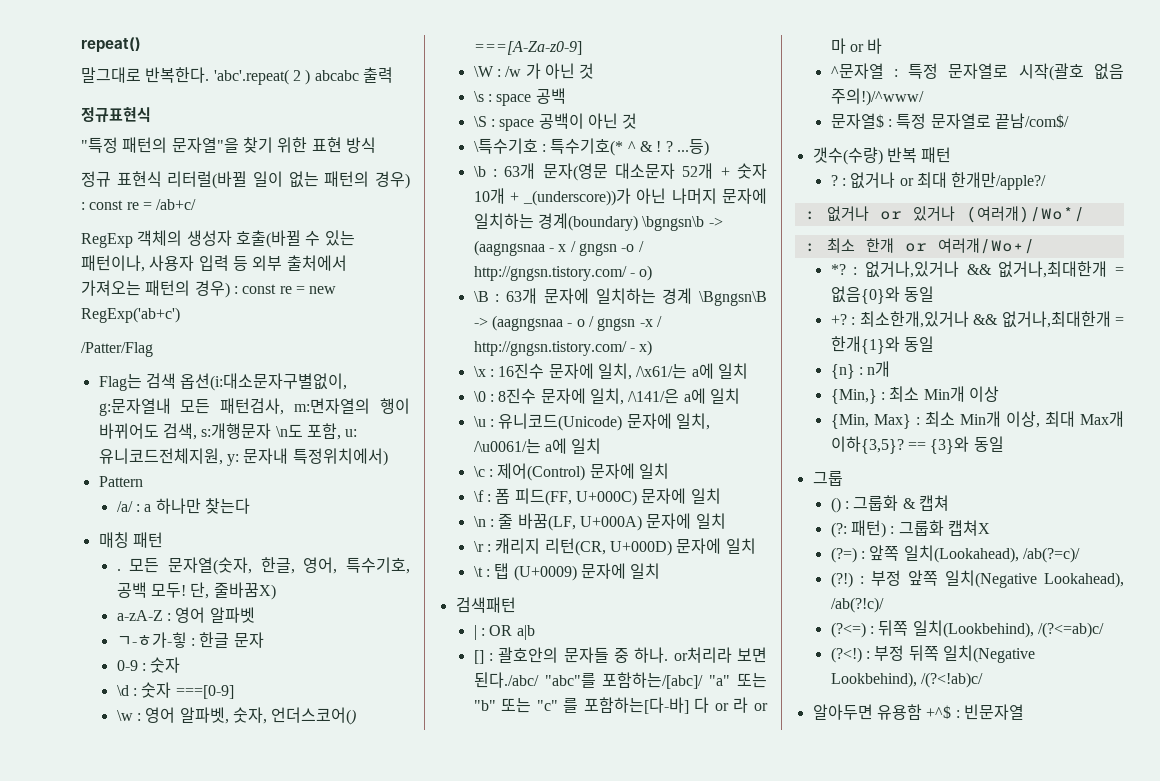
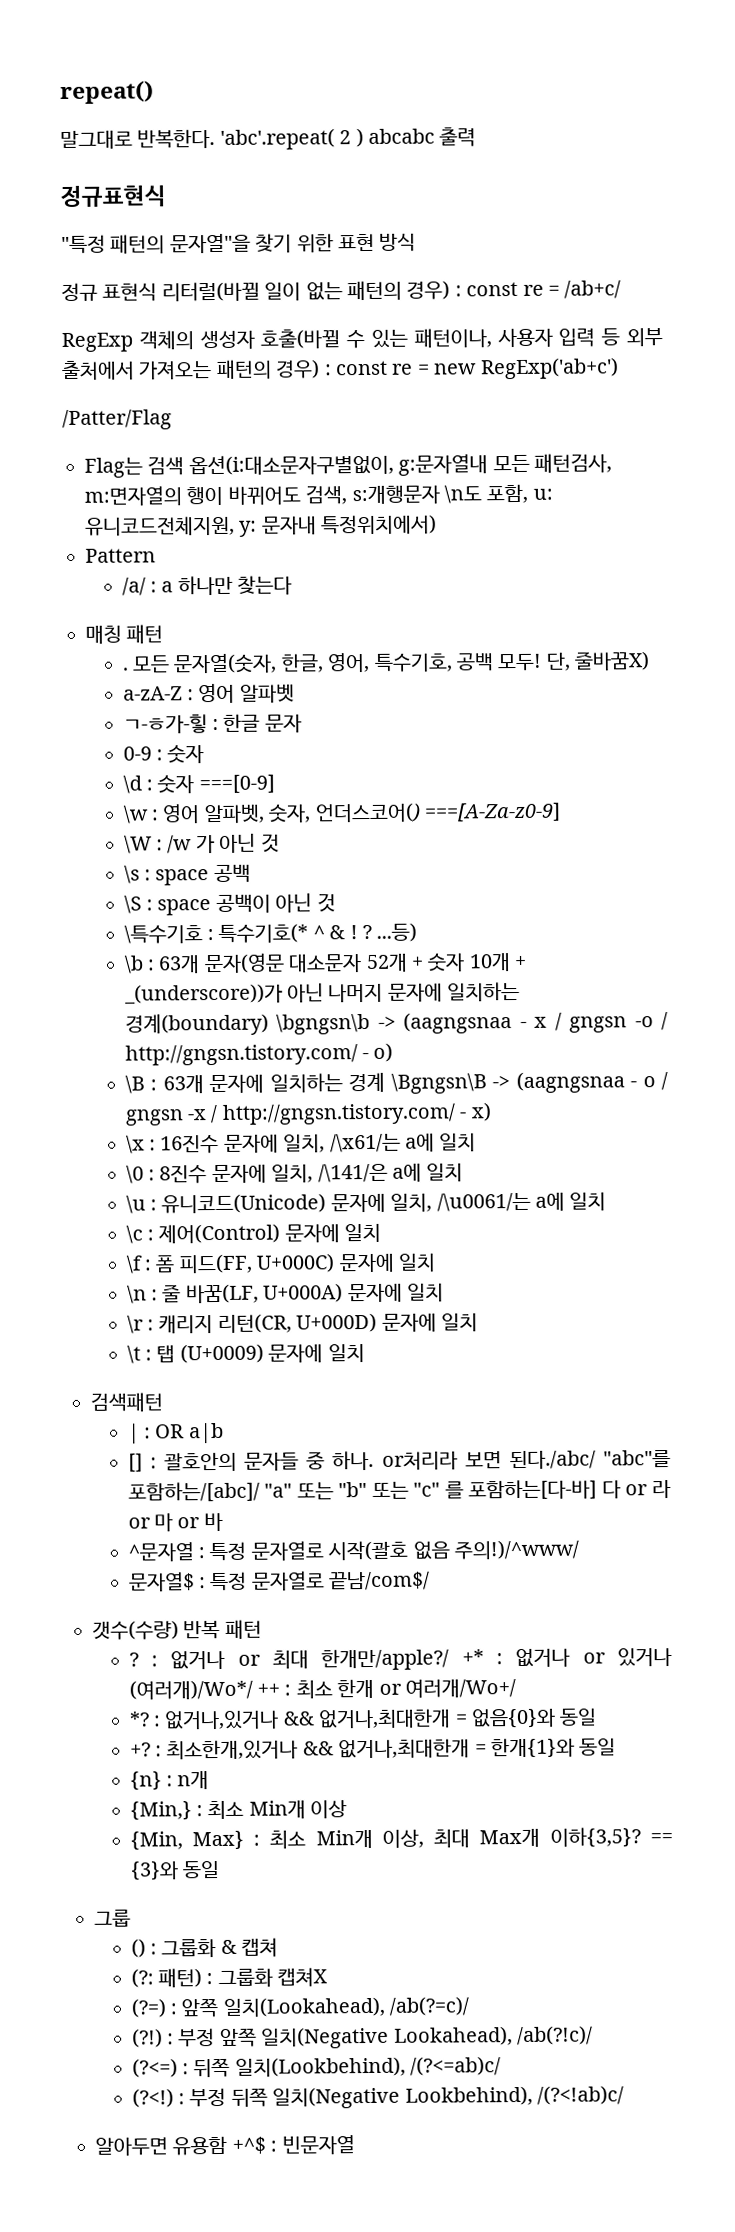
(1047, 181) // -> [461,1649,484,1665] +*
(1085, 214) // -> [256,1683,280,1696] ++

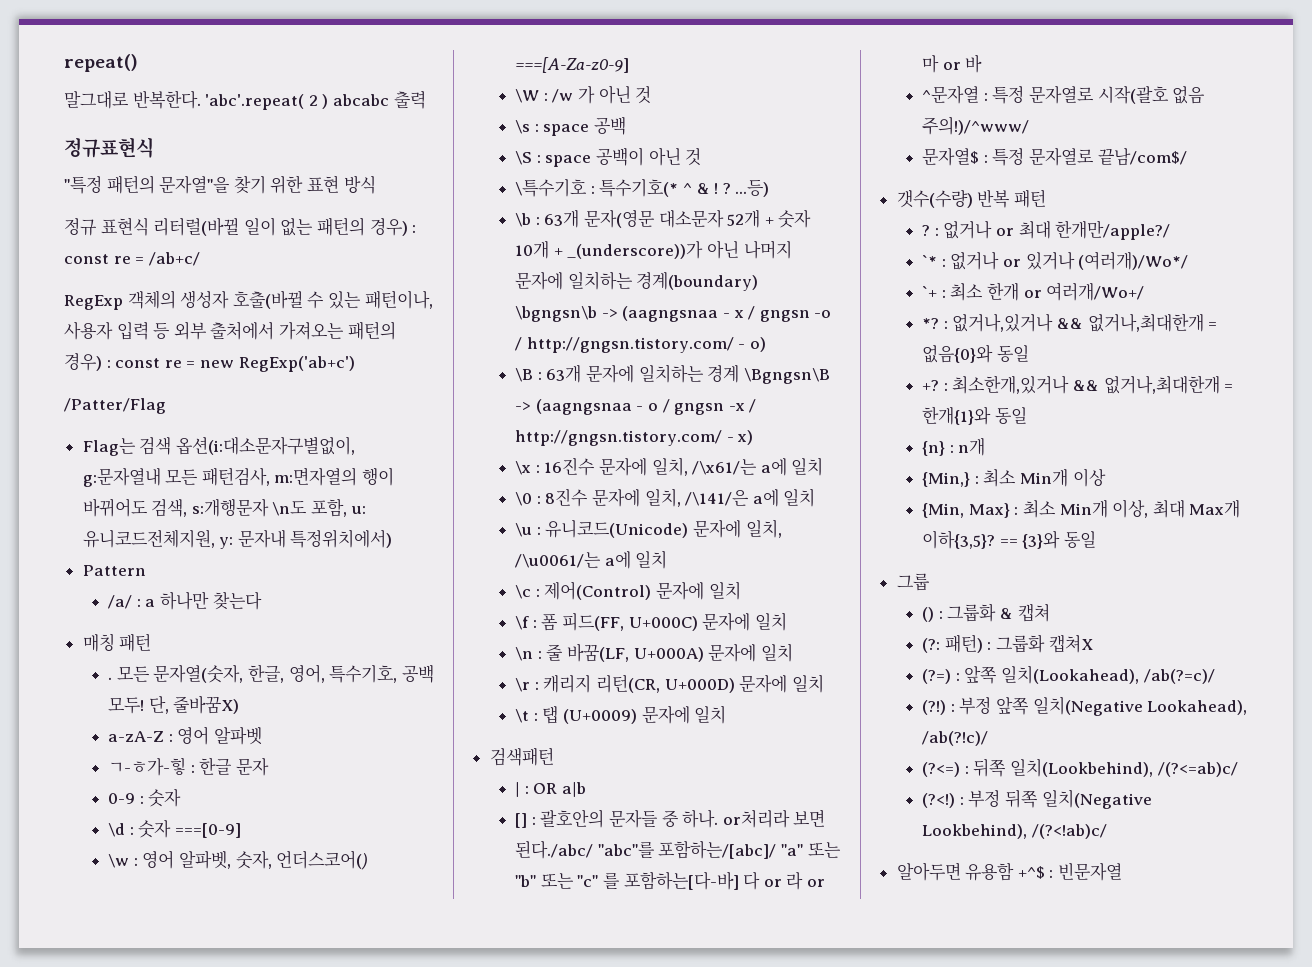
[461,1649,484,1665] +* -> [922,255,938,267] // `*
[256,1683,280,1696] ++ -> [922,286,938,298] // `+

